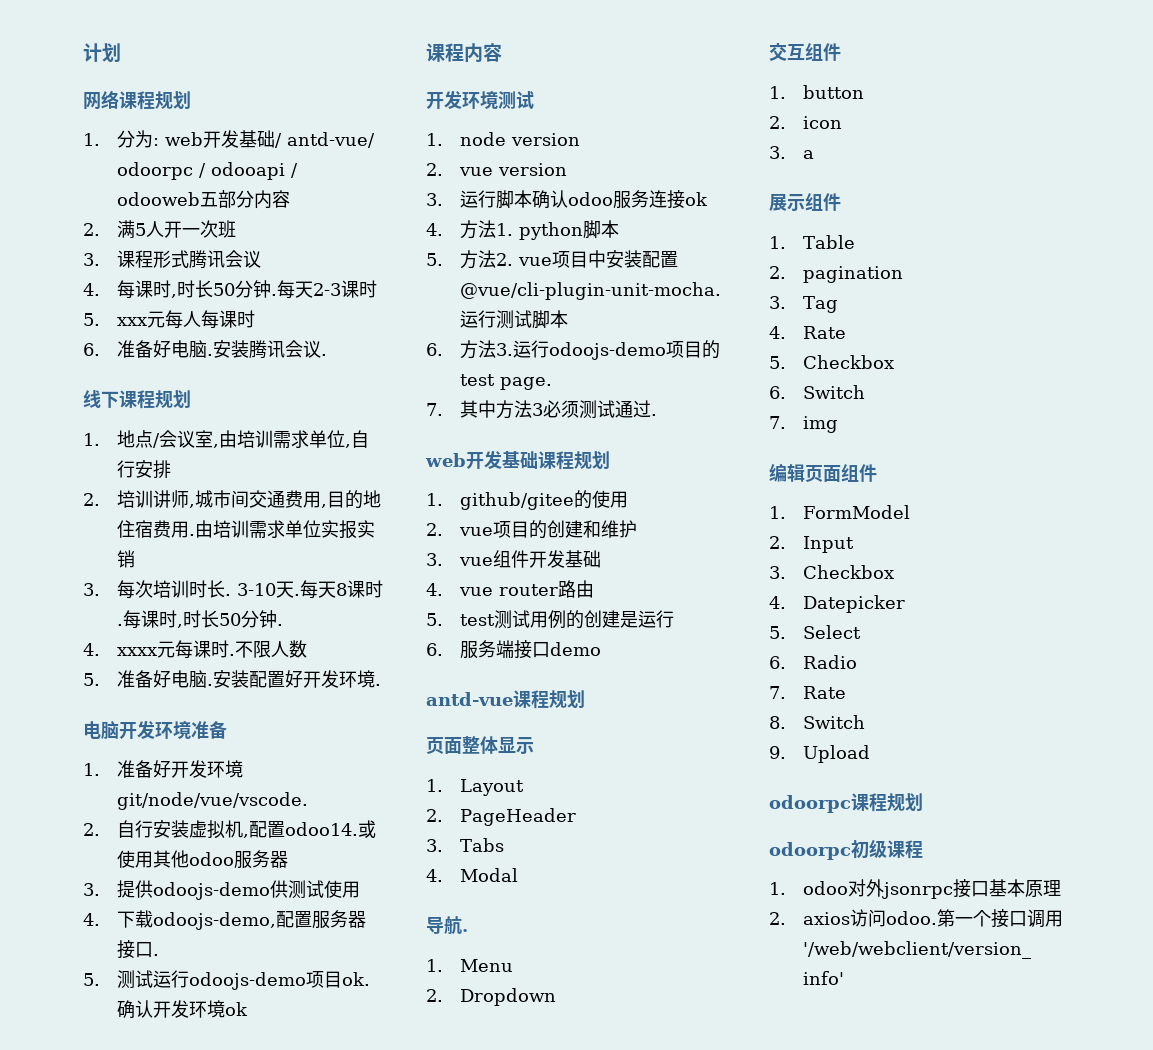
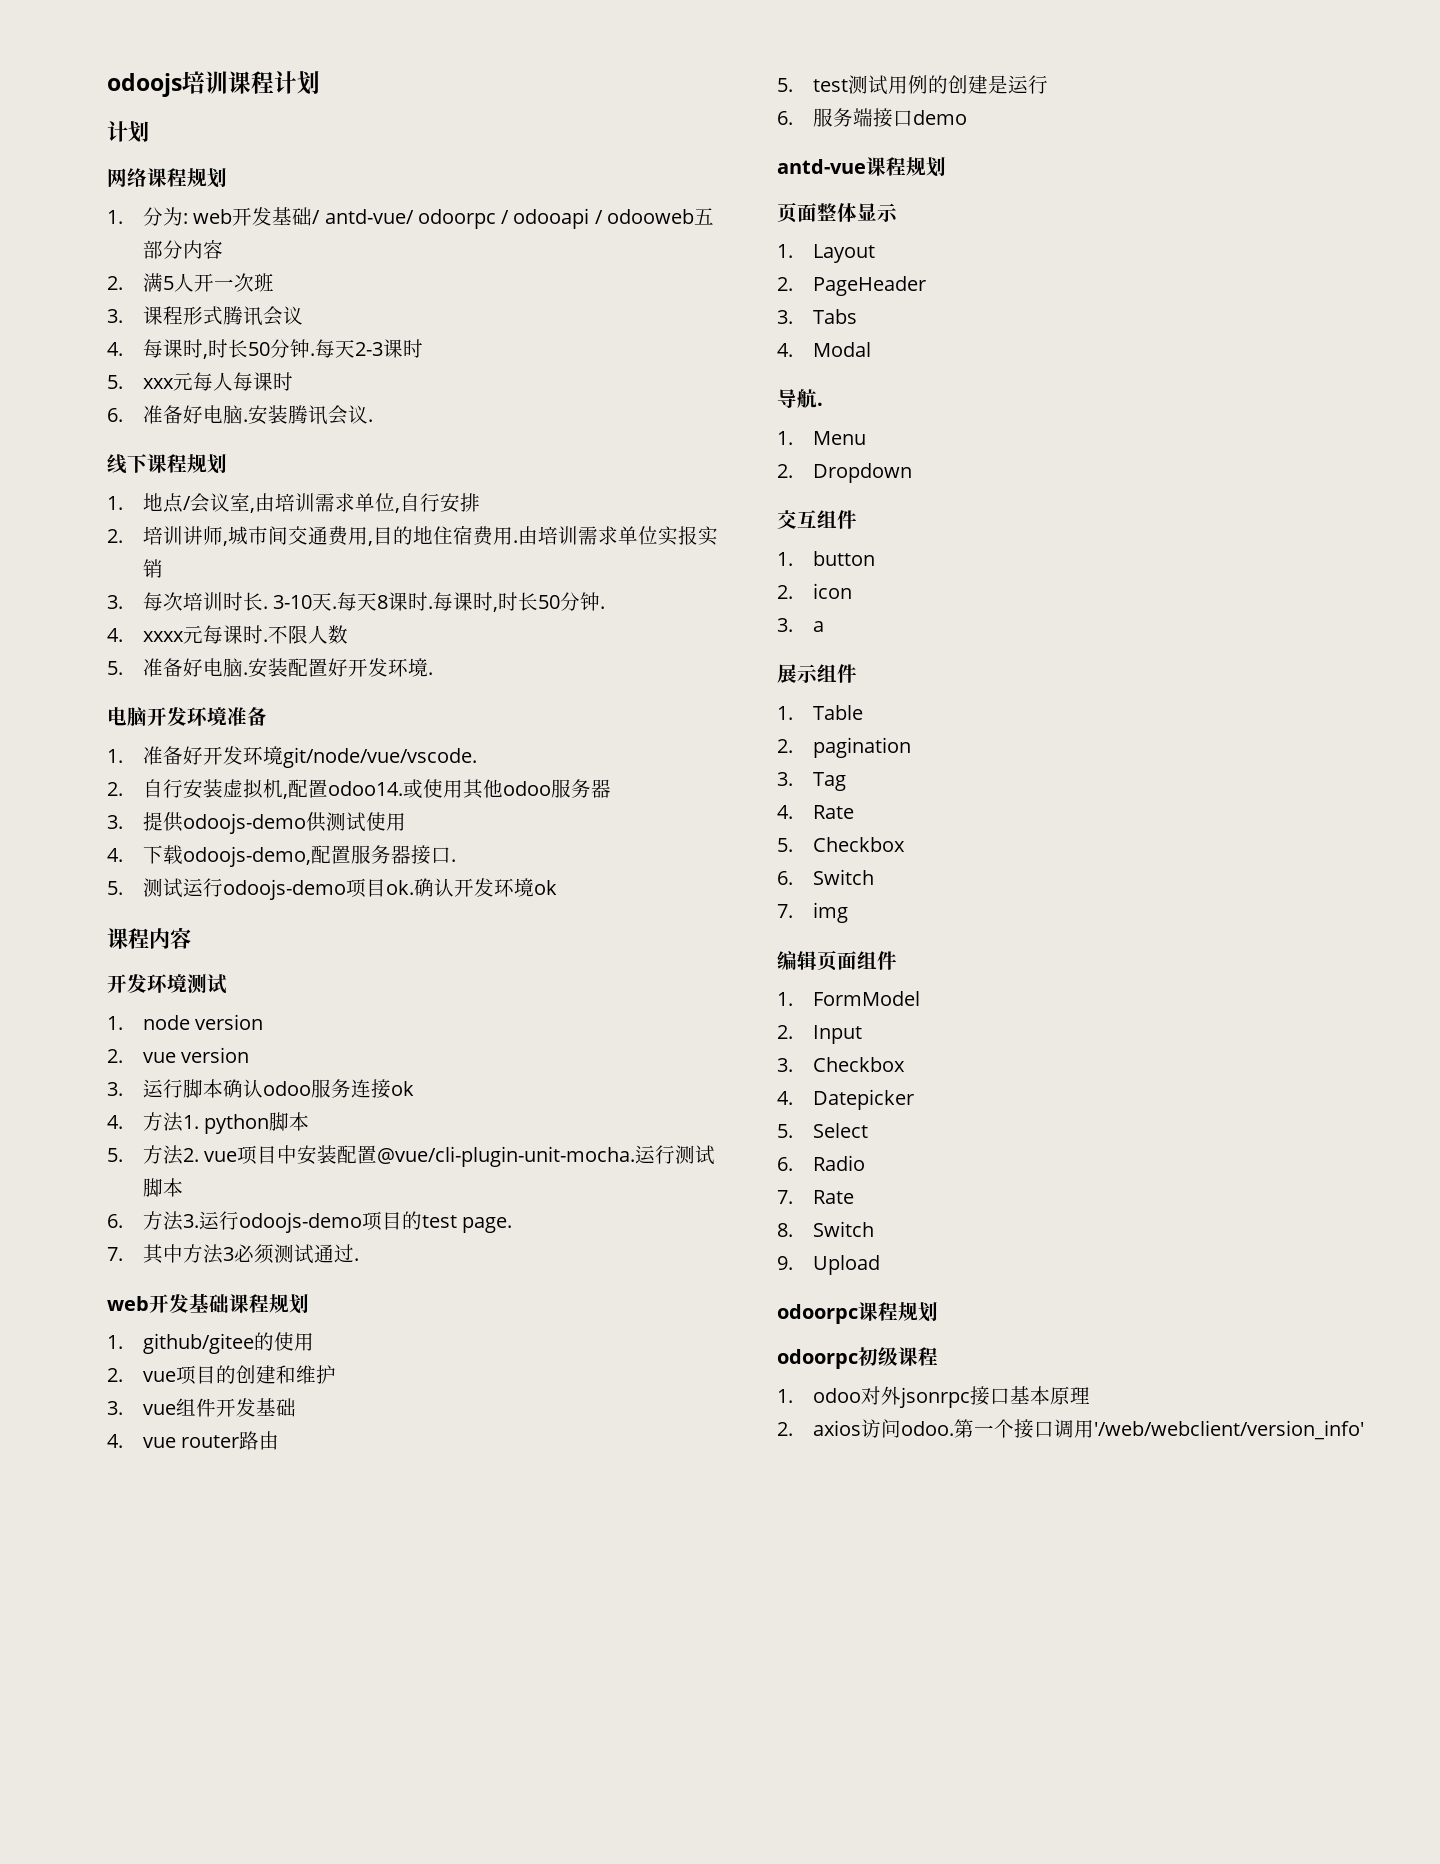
(83, 52) none -> [107,71,320,97] odoojs培训课程计划 //

